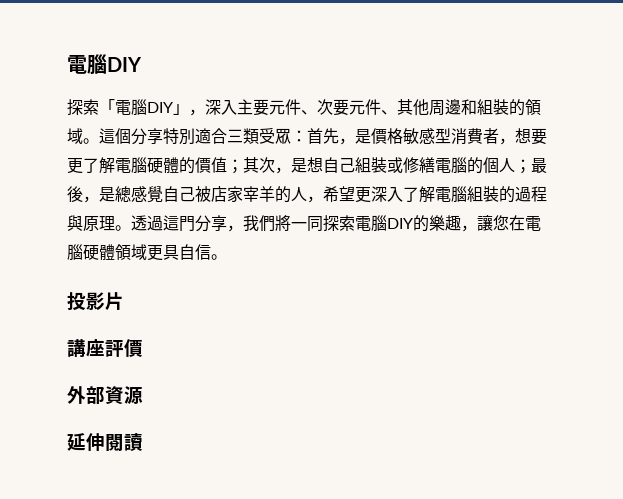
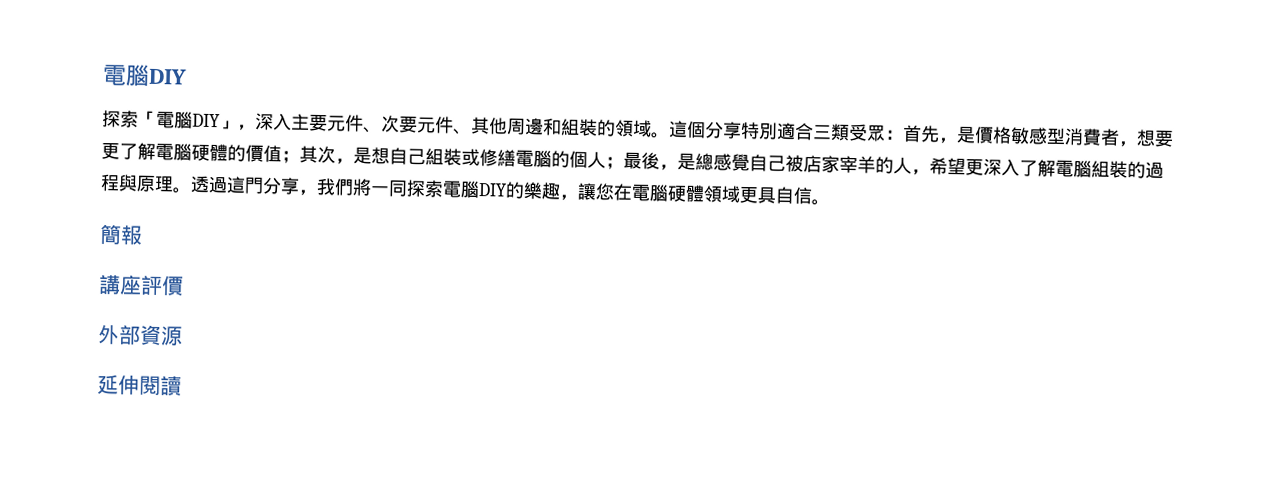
[67,292,124,311] 投影片 -> [99,223,143,245] 簡報

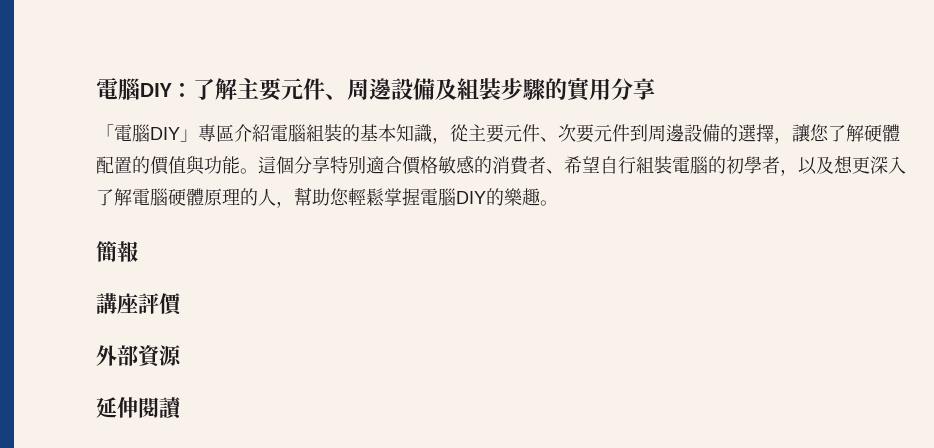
[102,63,187,87] [102,109,292,131] 電腦DIY // 探索「電腦DIY」，深入 -> [96,77,655,102] [96,124,469,144] 電腦DIY：了解主要元件、周邊設備及組裝步驟的實用分享 // 「電腦DIY」專區介紹電腦組裝的基本知識，從
[452,116,652,138] 、其他周邊和組裝的領域 -> [630,124,900,144] [96,155,240,175] 到周邊設備的選擇，讓您了解硬體配置的價值與功能
[812,123,1174,148] [101,142,1164,179] [100,173,813,205] 三類受眾：首先，是價格敏感型消費者，想要更了解電腦硬體的價值；其次，是想自己組裝或修繕電腦的個人；最後，是總感覺自己被店家宰羊的人，希望更深入了解電腦組裝的過程與原理。透過這門分享，我們將一同探索電腦DIY的樂趣，讓您在電腦硬體領域更具自信 -> [402,155,906,176] [96,187,540,208] 價格敏感的消費者、希望自行組裝電腦的初學者，以及想更深入了解電腦硬體原理的人，幫助您輕鬆掌握電腦DIY的樂趣

